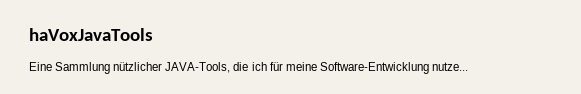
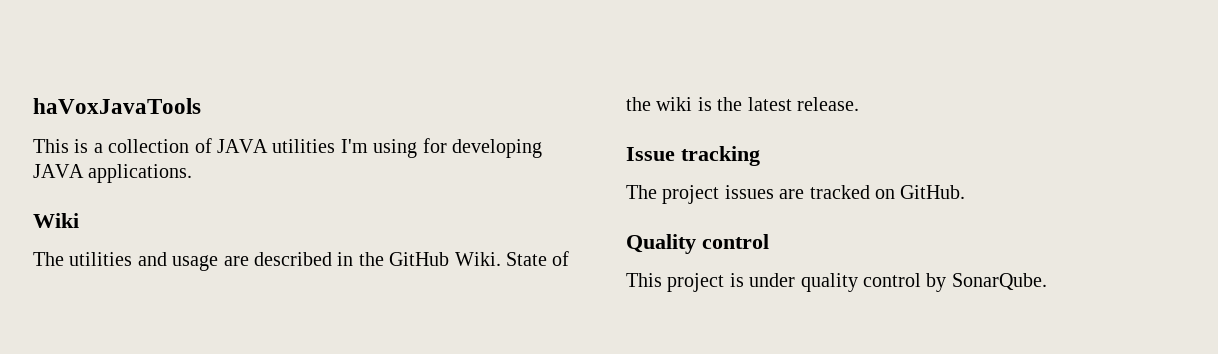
[29,62,468,74] Eine Sammlung nützlicher JAVA-Tools, die ich für meine Software-Entwicklung nutze... -> [33,138,542,158] [33,164,193,183] [33,213,79,228] [33,251,570,271] [626,97,859,111] [626,146,760,166] [626,185,966,204] [626,234,769,254] [626,273,1047,292] This is a collection of JAVA utilities I'm using for developing JAVA applications. // Wiki // The utilities and usage are described in the GitHub Wiki. State of the wiki is the latest release. // Issue tracking // The project issues are tracked on GitHub. // Quality control // This project is under quality control by SonarQube.

